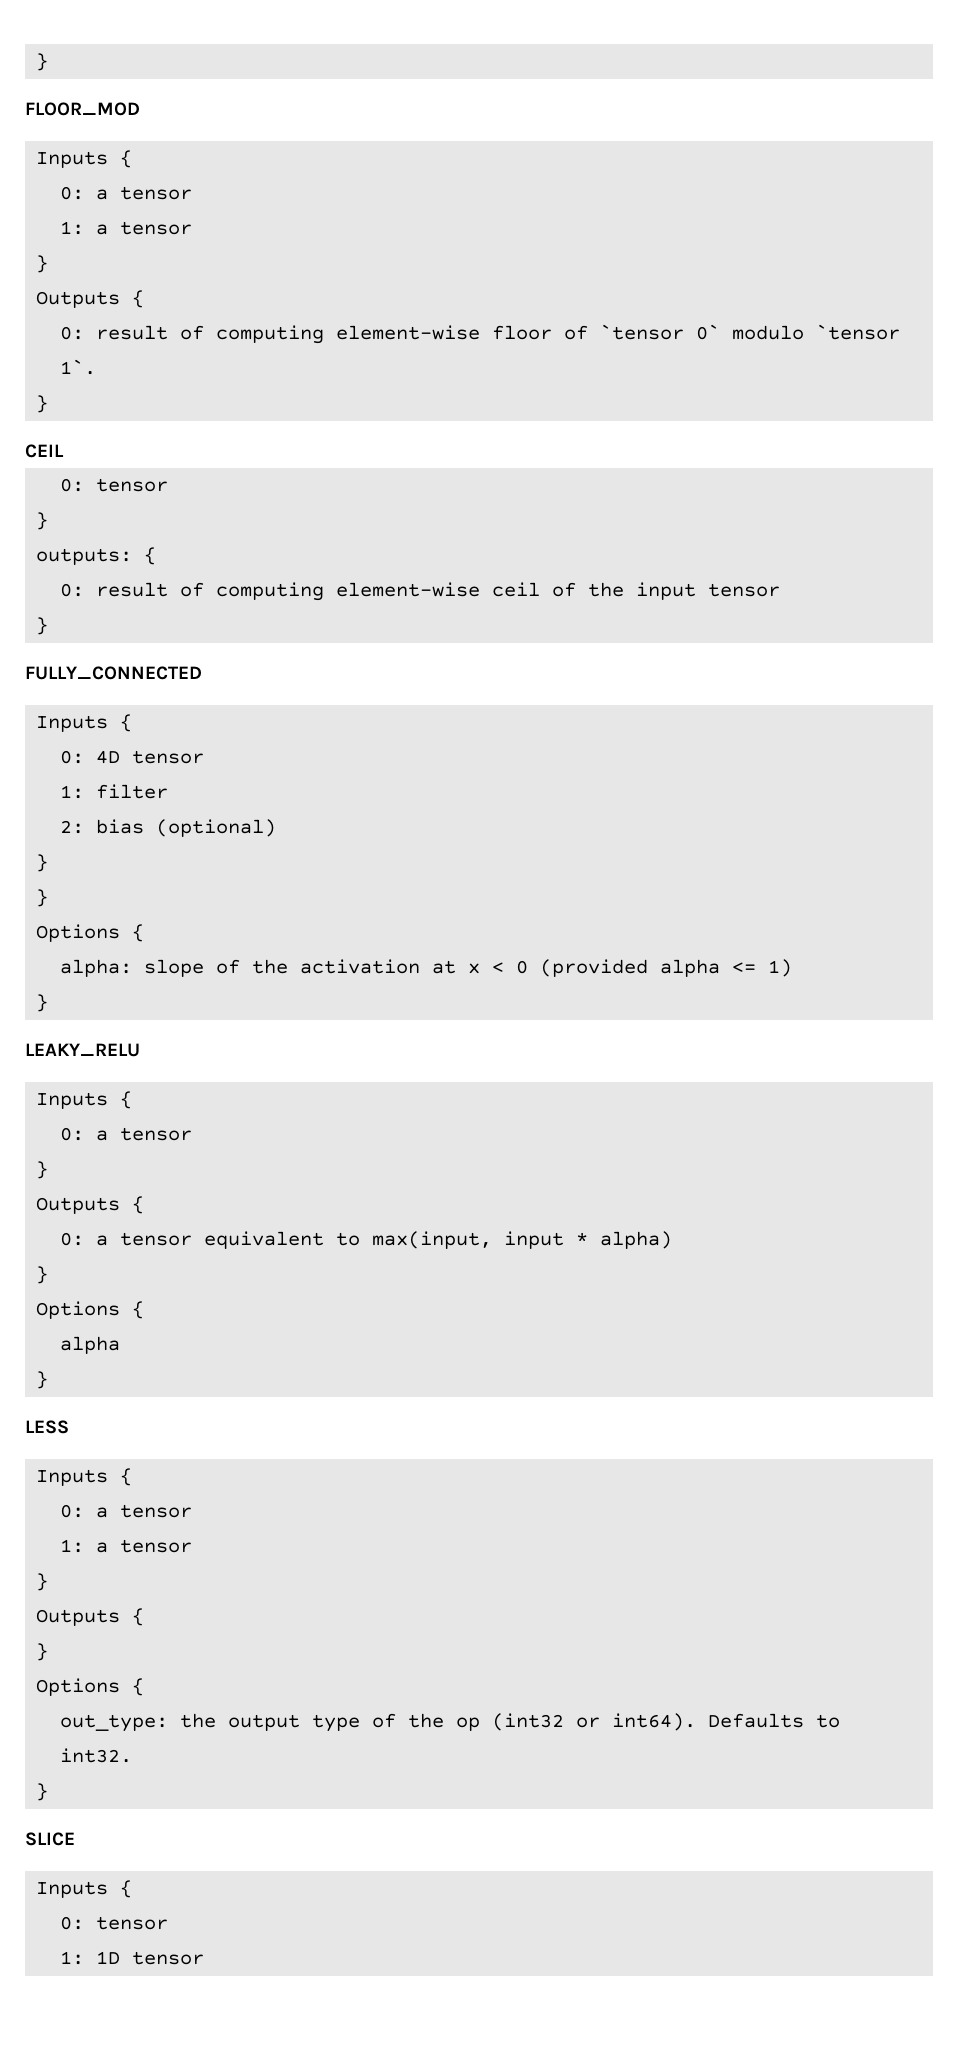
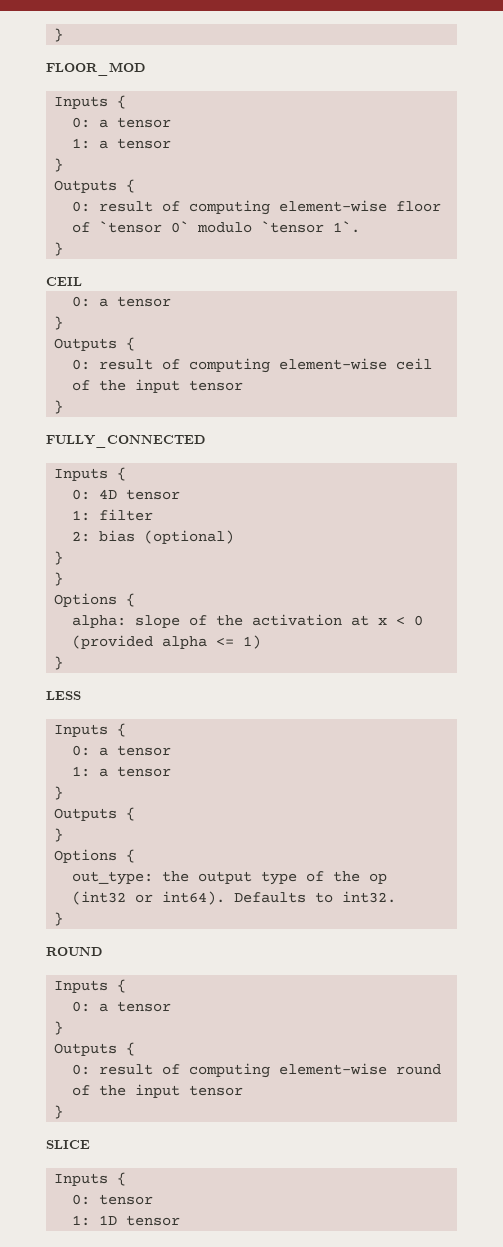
[96,478,169,492] [36,512,49,530] [36,548,133,565] tensor // } // outputs: -> [98,296,171,307] [53,316,63,330] [53,338,117,351] a tensor // } // Outputs
[25,1043,140,1057] [36,1091,133,1109] [60,1127,193,1141] [36,1161,49,1179] [36,1196,145,1214] [60,1231,673,1249] [36,1266,49,1284] [36,1301,145,1319] [60,1336,121,1354] [36,1371,49,1389] // LEAKY_RELU // Inputs { // 0: a tensor // } // Outputs { // 0: a tensor equivalent to max(input, input * alpha) // } // Options { // alpha // } -> (63, 663) none
(49, 1792) none -> [46,947,102,956] [53,979,126,993] [71,1001,171,1012] [53,1021,63,1035] [53,1042,135,1056] [71,1063,441,1078] [71,1084,243,1098] [53,1105,63,1119] // ROUND // Inputs { // 0: a tensor // } // Outputs { // 0: result of computing element-wise round of the input tensor // }

